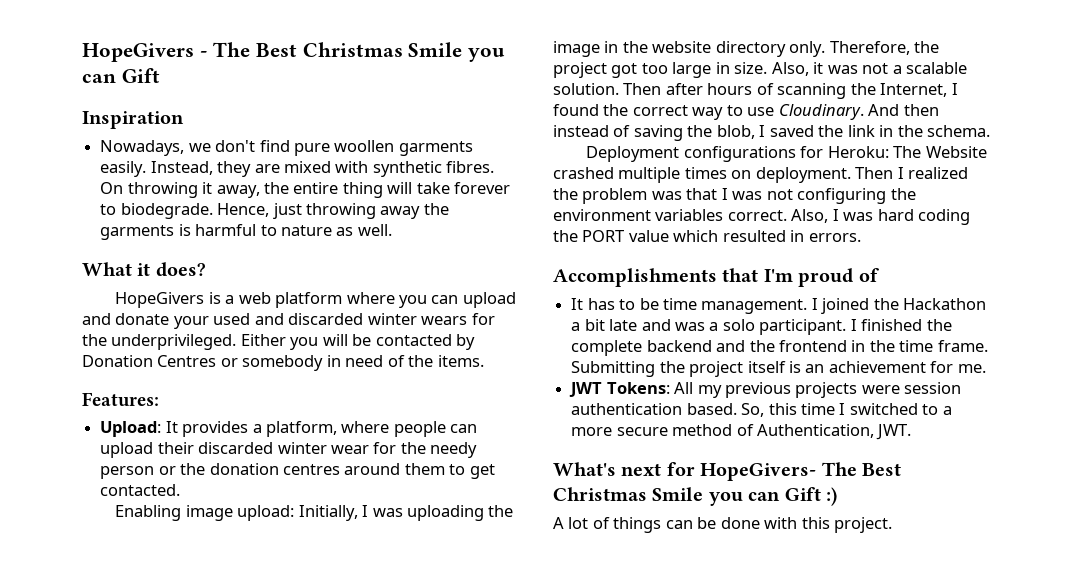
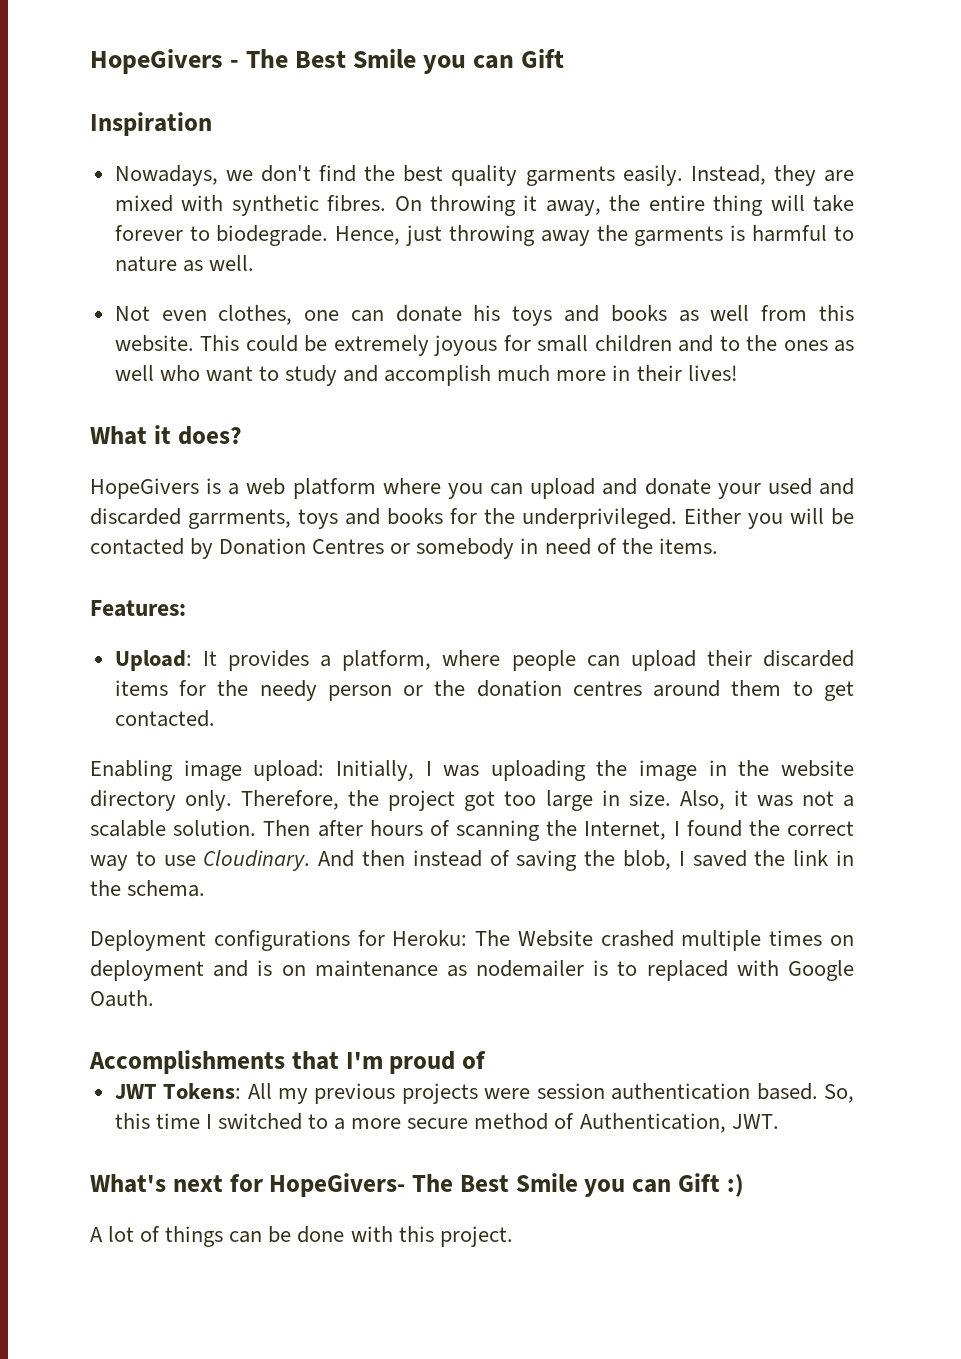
[302,42,403,57] Christmas -> (347, 59) none
[293,140,395,156] pure woollen -> [364,165,518,186] the best quality
(392, 230) none -> [114,305,854,326] [114,335,855,356] [114,365,738,386] // Not even clothes, one can donate his toys and books as well from this website. This could be extremely joyous for small children and to the ones as well who want to study and accomplish much more in their lives!
[367,313,468,325] winter wears -> [188,508,443,529] garrments, toys and books
[277,442,369,454] winter wear -> [114,680,168,696] items
[755,167,969,183] [553,188,916,204] [553,209,971,225] [553,230,861,242] deployment. Then I realized the problem was that I was not configuring the environment variables correct. Also, I was hard coding the PORT value which resulted in errors. -> [90,960,854,981] [90,990,154,1007] deployment and is on maintenance as nodemailer is to replaced with Google Oauth.
[571,298,987,314] [571,319,952,335] [571,340,988,356] [571,361,986,377] // It has to be time management. I joined the Hackathon a bit late and was a solo participant. I finished the complete backend and the frontend in the time frame. Submitting the project itself is an achievement for me. -> (486, 1060) none
[553,487,647,501] Christmas -> (509, 1183) none

